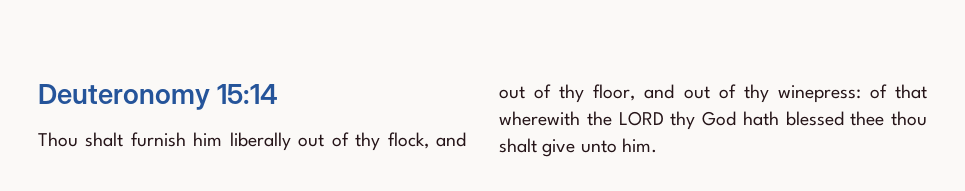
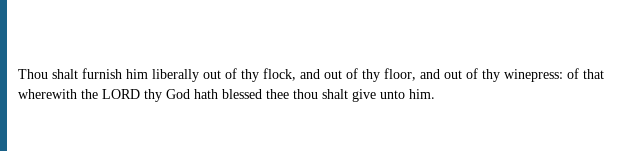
[38,84,279,110] Deuteronomy 15:14 // -> (18, 74) none

